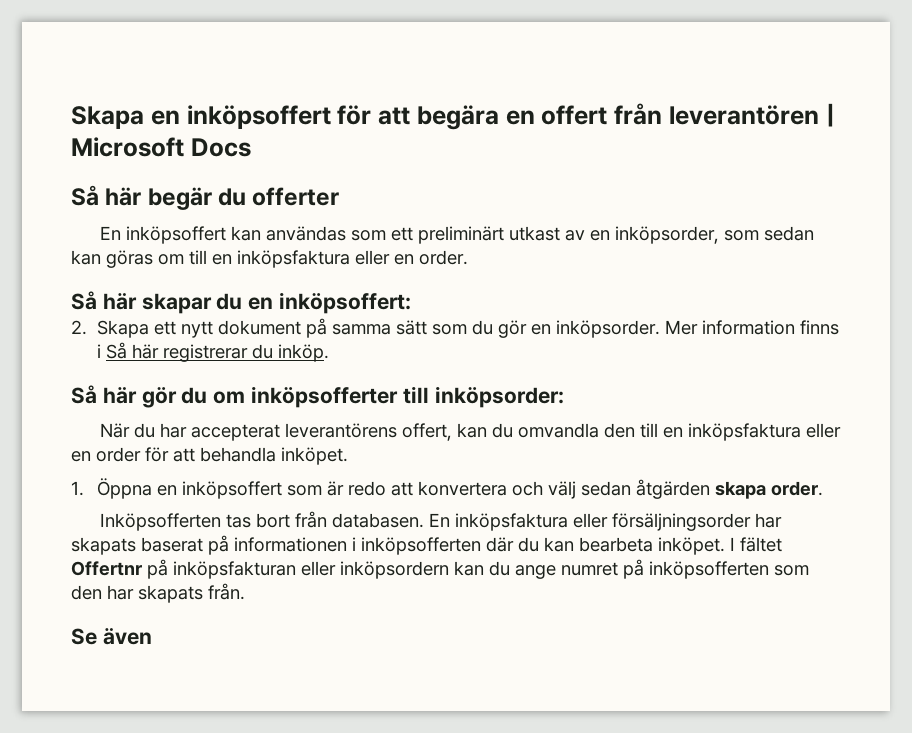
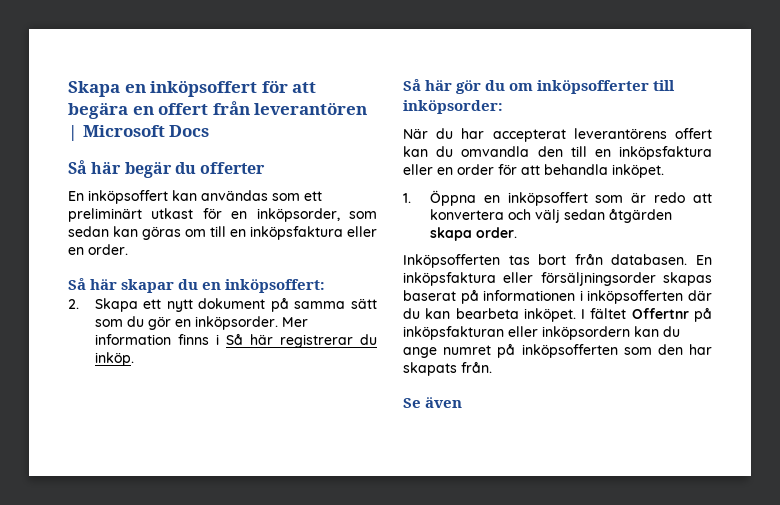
[565,230,586,241] av -> [202,208,222,219] för
[402,423,453,441] offert, -> [675,128,712,139] offert
[755,513,783,528] [71,537,136,555] har skapats -> [663,272,712,286] skapas

